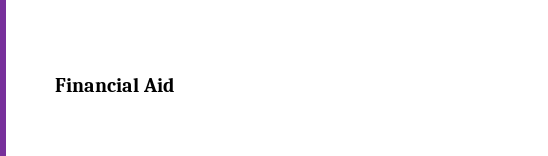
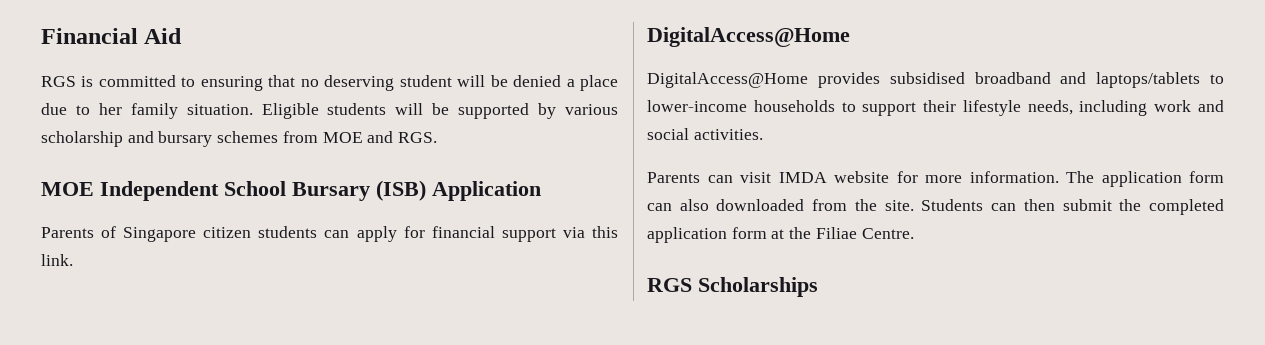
(175, 84) none -> [41,75,618,91] [41,103,618,119] [41,131,438,147] [41,180,541,201] [41,226,618,242] [41,254,73,266] [647,27,850,47] [647,72,1224,88] [647,100,1224,116] [647,128,763,140] [647,171,1224,187] [647,199,1224,215] [647,227,914,243] [647,277,818,297] // RGS is committed to ensuring that no deserving student will be denied a place due to her family situation. Eligible students will be supported by various scholarship and bursary schemes from MOE and RGS. // MOE Independent School Bursary (ISB) Application // Parents of Singapore citizen students can apply for financial support via this link. // DigitalAccess@Home // DigitalAccess@Home provides subsidised broadband and laptops/tablets to lower-income households to support their lifestyle needs, including work and social activities. // Parents can visit IMDA website for more information. The application form can also downloaded from the site. Students can then submit the completed application form at the Filiae Centre. // RGS Scholarships

